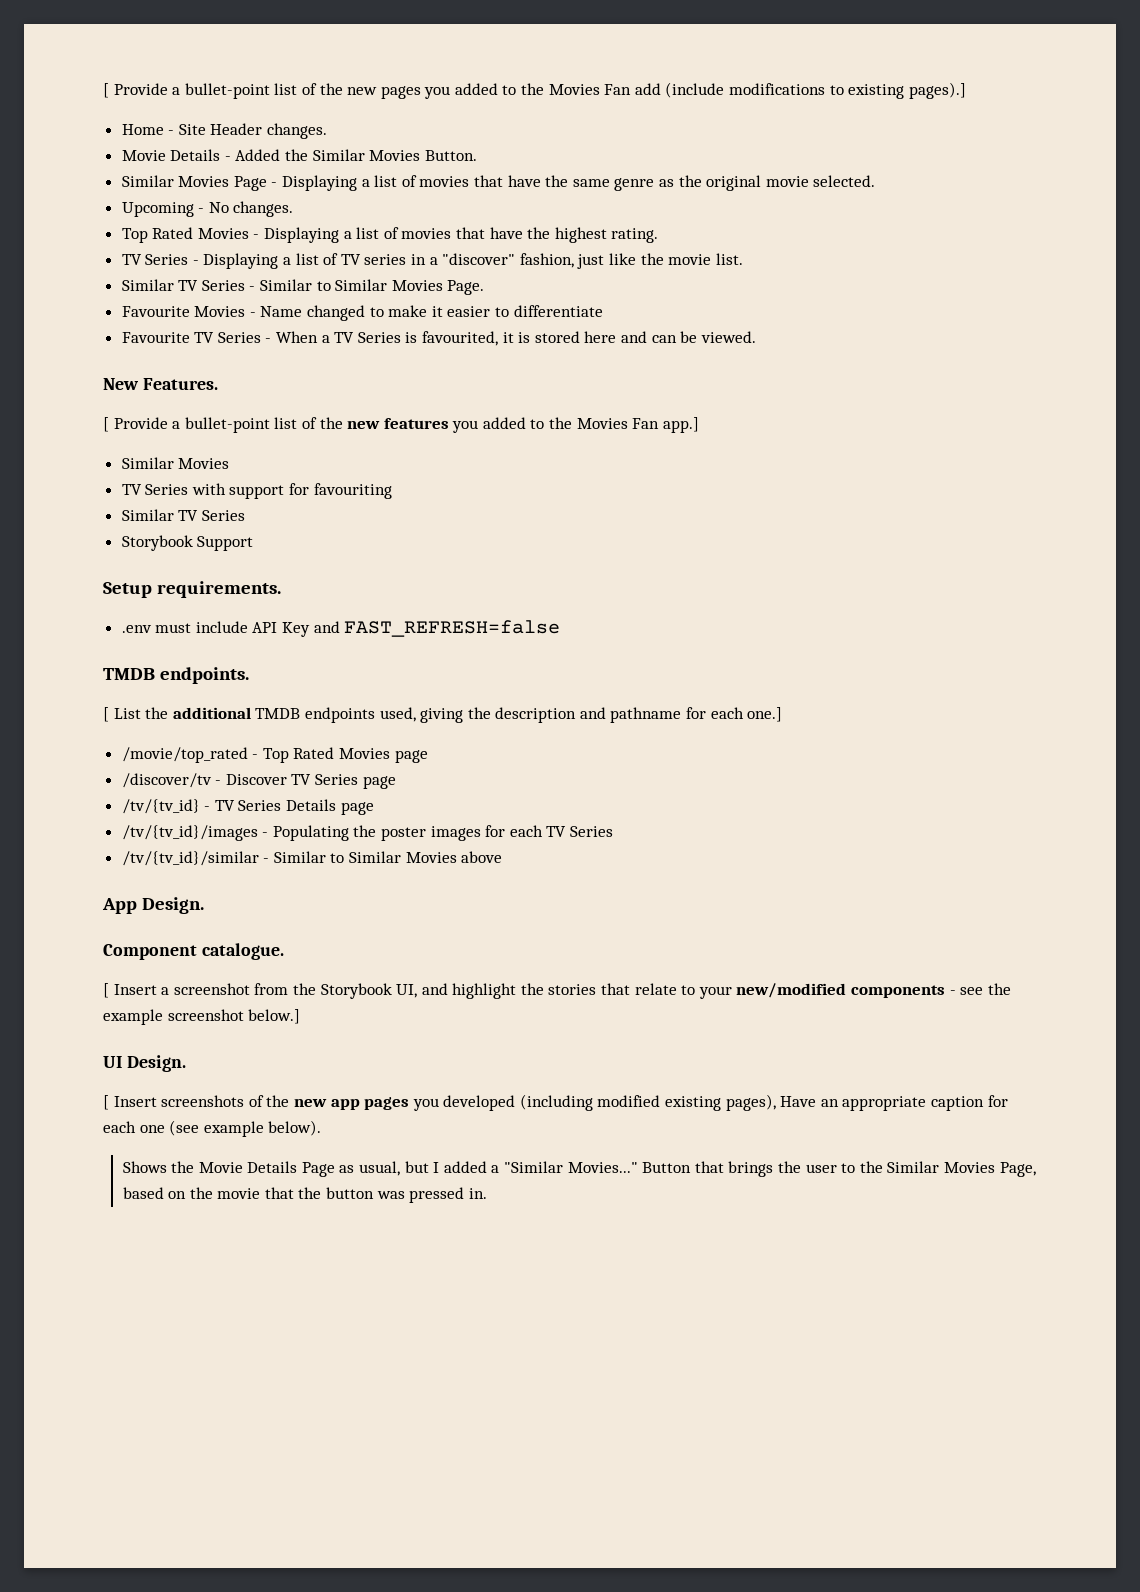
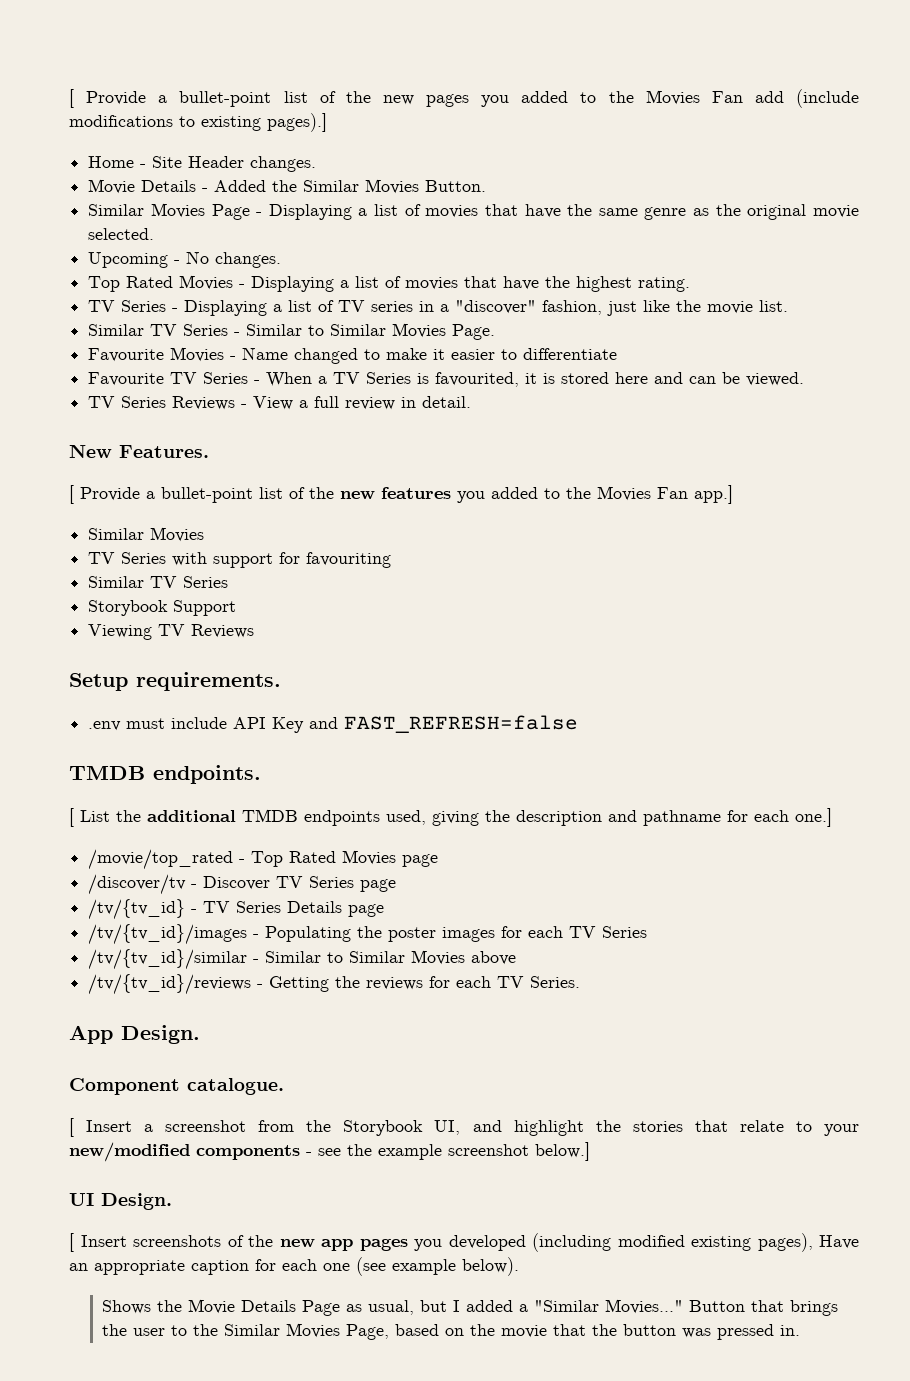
(756, 337) none -> [88,396,472,410] // TV Series Reviews - View a full review in detail.
(254, 543) none -> [88,624,255,640] // Viewing TV Reviews
(503, 857) none -> [88,974,581,995] // /tv/{tv_id}/reviews - Getting the reviews for each TV Series.

